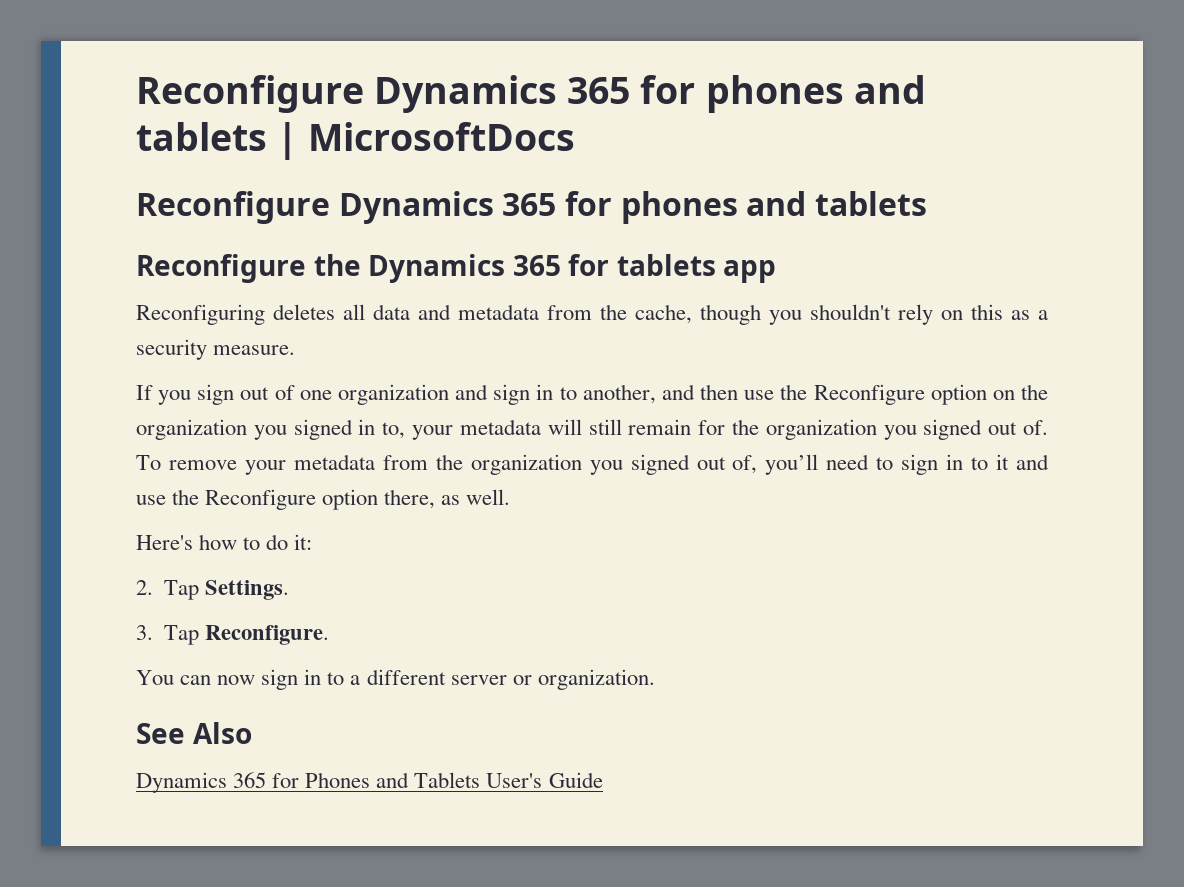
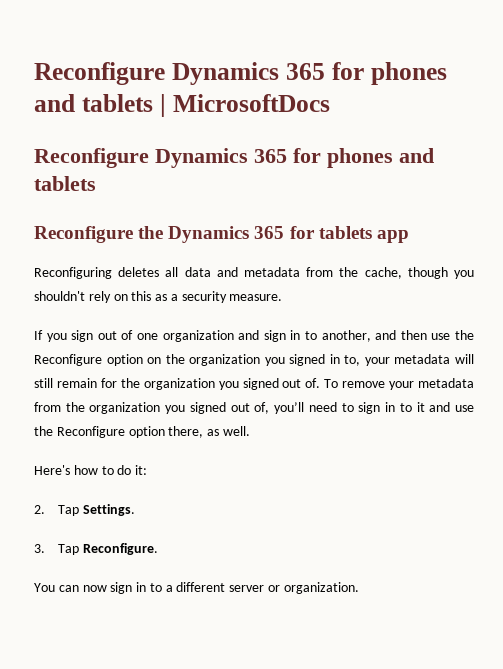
[136,722,252,744] [136,772,603,793] // See Also // Dynamics 365 for Phones and Tablets User's Guide -> (359, 588) none

